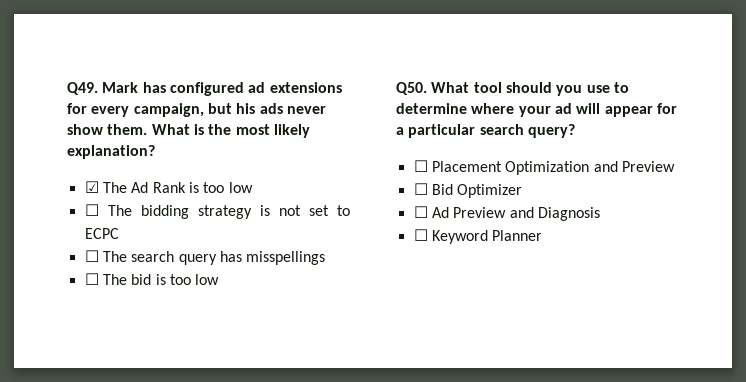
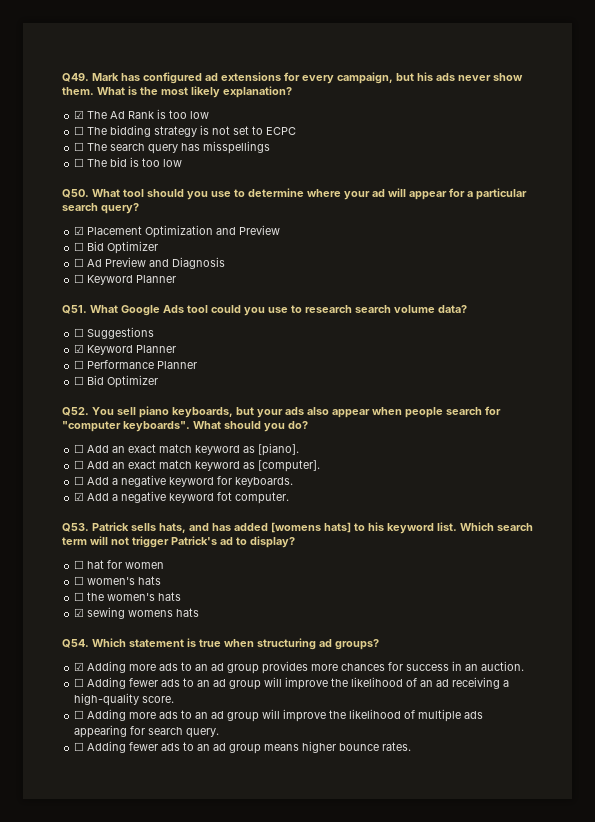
[413,160,428,172] ☐ -> [74,226,85,235] ☑
(543, 235) none -> [62,305,467,316] [74,327,155,339] [74,344,177,355] [74,360,198,369] [74,375,159,388] [62,406,501,418] [62,421,308,432] [74,443,300,456] [74,460,321,472] [74,475,294,487] [74,491,290,504] [62,522,533,534] [62,536,295,548] [74,560,165,569] [74,576,162,585] [74,592,182,601] [74,607,200,619] [62,638,379,650] [74,661,525,674] [74,677,510,690] [74,693,175,706] [74,709,484,722] [74,725,220,738] [74,741,412,754] // Q51. What Google Ads tool could you use to research search volume data? // ☐ Suggestions // ☑ Keyword Planner // ☐ Performance Planner // ☐ Bid Optimizer // Q52. You sell piano keyboards, but your ads also appear when people search for "computer keyboards". What should you do? // ☐ Add an exact match keyword as [piano]. // ☐ Add an exact match keyword as [computer]. // ☐ Add a negative keyword for keyboards. // ☑ Add a negative keyword fot computer. // Q53. Patrick sells hats, and has added [womens hats] to his keyword list. Which search term will not trigger Patrick's ad to display? // ☐ hat for women // ☐ women's hats // ☐ the women's hats // ☑ sewing womens hats // Q54. Which statement is true when structuring ad groups? // ☑ Adding more ads to an ad group provides more chances for success in an auction. // ☐ Adding fewer ads to an ad group will improve the likelihood of an ad receiving a high-quality score. // ☐ Adding more ads to an ad group will improve the likelihood of multiple ads appearing for search query. // ☐ Adding fewer ads to an ad group means higher bounce rates.

